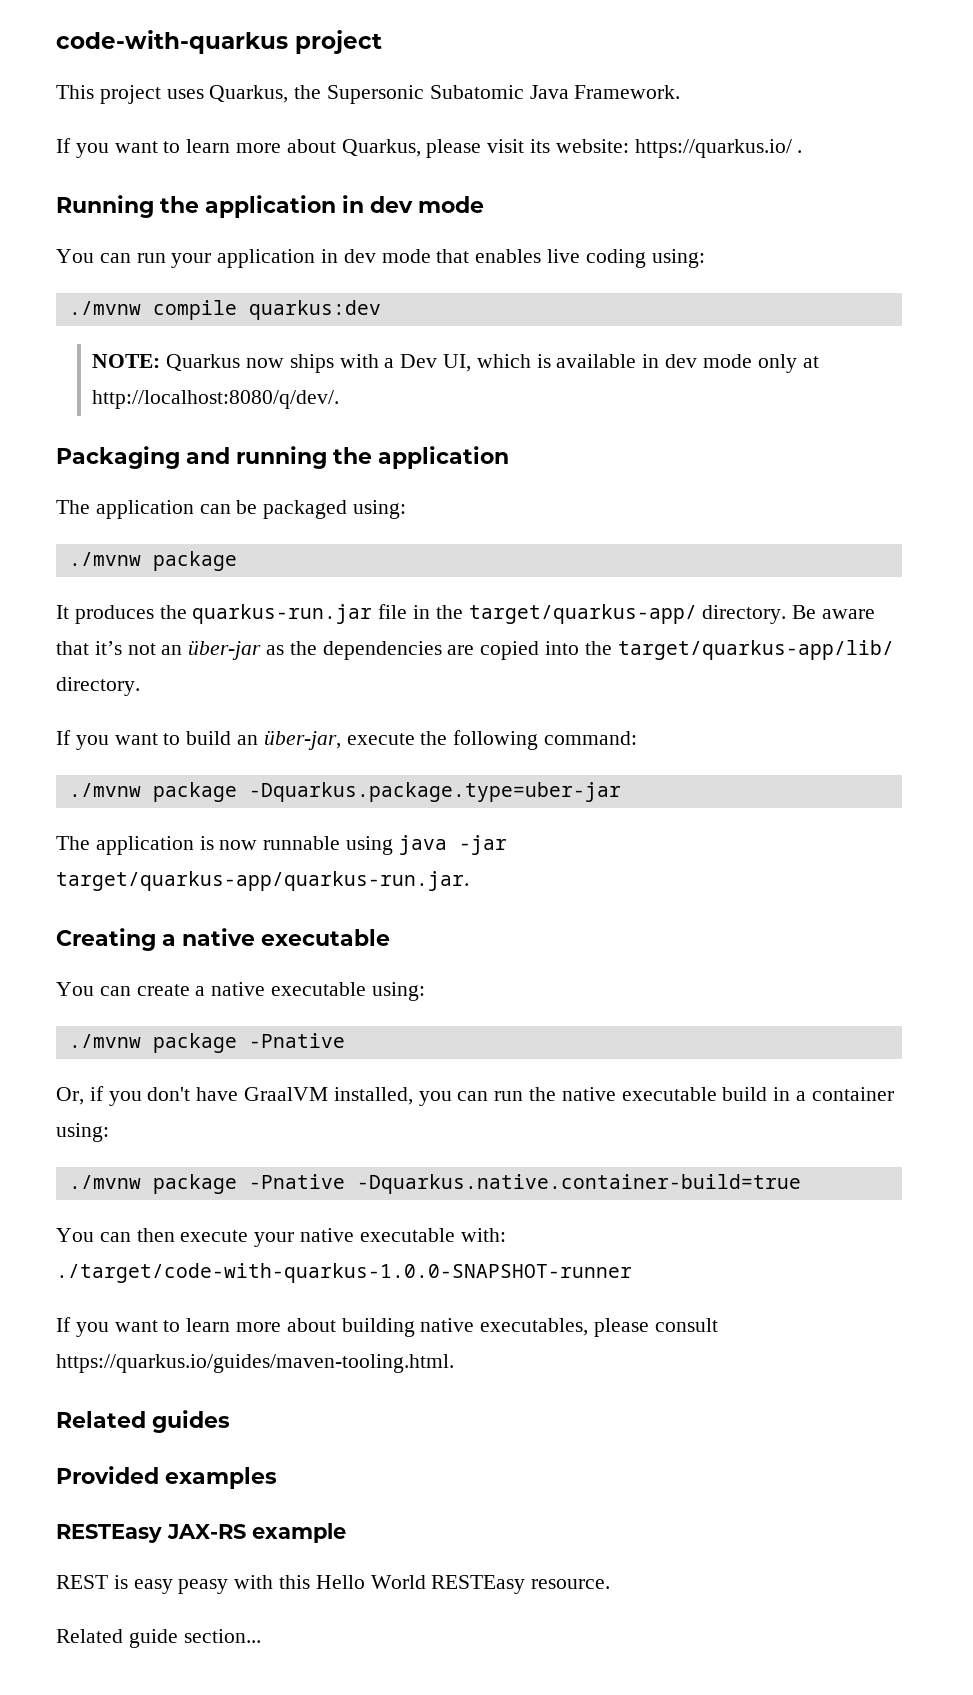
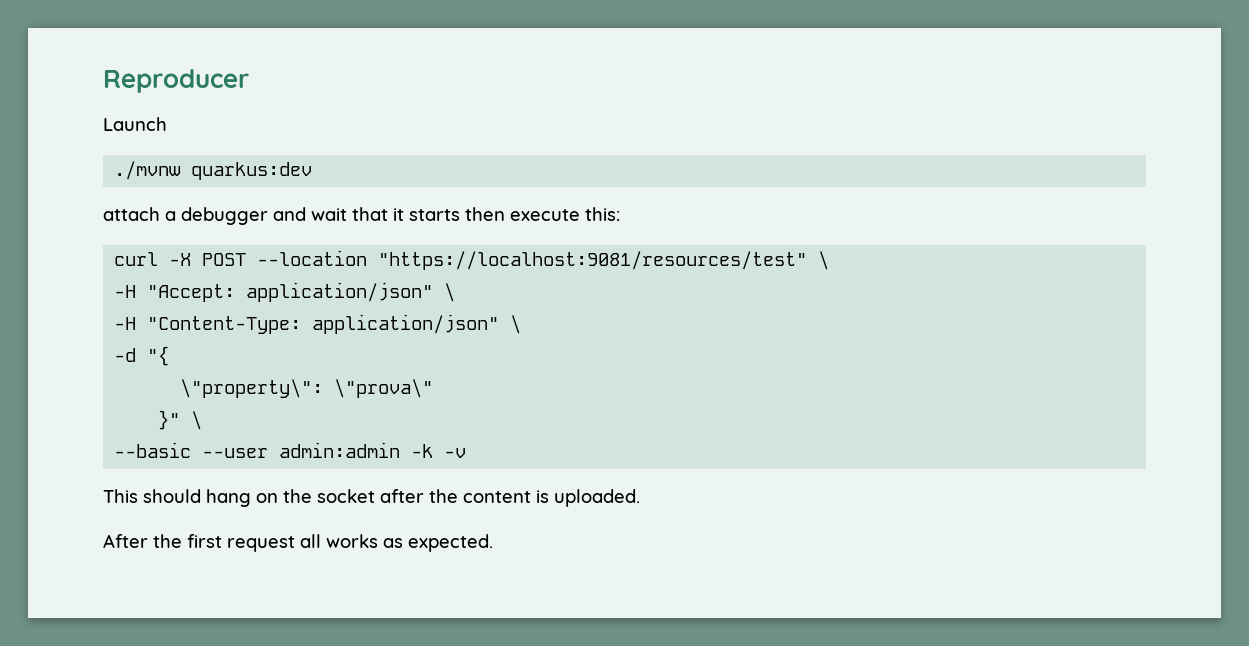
[56,30,382,54] [56,85,681,104] [56,138,803,158] [56,195,484,218] [56,249,705,268] [68,300,381,320] [92,354,819,373] [92,390,340,409] [56,446,509,469] [56,500,407,519] [68,551,237,571] [56,604,876,624] [56,640,894,660] [56,677,140,696] [56,730,638,750] [68,782,621,802] [56,835,507,855] [56,871,469,891] [56,928,390,951] [56,982,425,1001] [68,1033,345,1053] [56,1086,894,1106] [56,1123,109,1142] [68,1174,801,1194] [56,1228,506,1247] [56,1263,632,1283] [56,1317,718,1337] [56,1354,454,1373] [56,1410,230,1433] [56,1466,277,1489] [56,1523,346,1543] [56,1575,611,1594] [56,1629,261,1648] code-with-quarkus project // This project uses Quarkus, the Supersonic Subatomic Java Framework. // If you want to learn more about Quarkus, please visit its website: https://quarkus.io/ . // Running the application in dev mode // You can run your application in dev mode that enables live coding using: // ./mvnw compile quarkus:dev // NOTE: Quarkus now ships with a Dev UI, which is available in dev mode only at http://localhost:8080/q/dev/. // Packaging and running the application // The application can be packaged using: // ./mvnw package // It produces the quarkus-run.jar file in the target/quarkus-app/ directory. Be aware that it’s not an über-jar as the dependencies are copied into the target/quarkus-app/lib/ directory. // If you want to build an über-jar, execute the following command: // ./mvnw package -Dquarkus.package.type=uber-jar // The application is now runnable using java -jar target/quarkus-app/quarkus-run.jar. // Creating a native executable // You can create a native executable using: // ./mvnw package -Pnative // Or, if you don't have GraalVM installed, you can run the native executable build in a container using: // ./mvnw package -Pnative -Dquarkus.native.container-build=true // You can then execute your native executable with: ./target/code-with-quarkus-1.0.0-SNAPSHOT-runner // If you want to learn more about building native executables, please consult https://quarkus.io/guides/maven-tooling.html. // Related guides // Provided examples // RESTEasy JAX-RS example // REST is easy peasy with this Hello World RESTEasy resource. // Related guide section... -> [103,69,249,93] [103,117,167,131] [114,161,313,180] [103,207,620,225] [114,250,830,270] [114,282,456,302] [114,314,522,334] [114,346,170,366] [180,379,434,398] [158,410,203,430] [114,442,467,458] [103,489,640,507] [103,534,493,552] Reproducer // Launch // ./mvnw quarkus:dev // attach a debugger and wait that it starts then execute this: // curl -X POST --location "https://localhost:9081/resources/test" \ // -H "Accept: application/json" \ // -H "Content-Type: application/json" \ // -d "{ // \"property\": \"prova\" // }" \ // --basic --user admin:admin -k -v // This should hang on the socket after the content is uploaded. // After the first request all works as expected.

